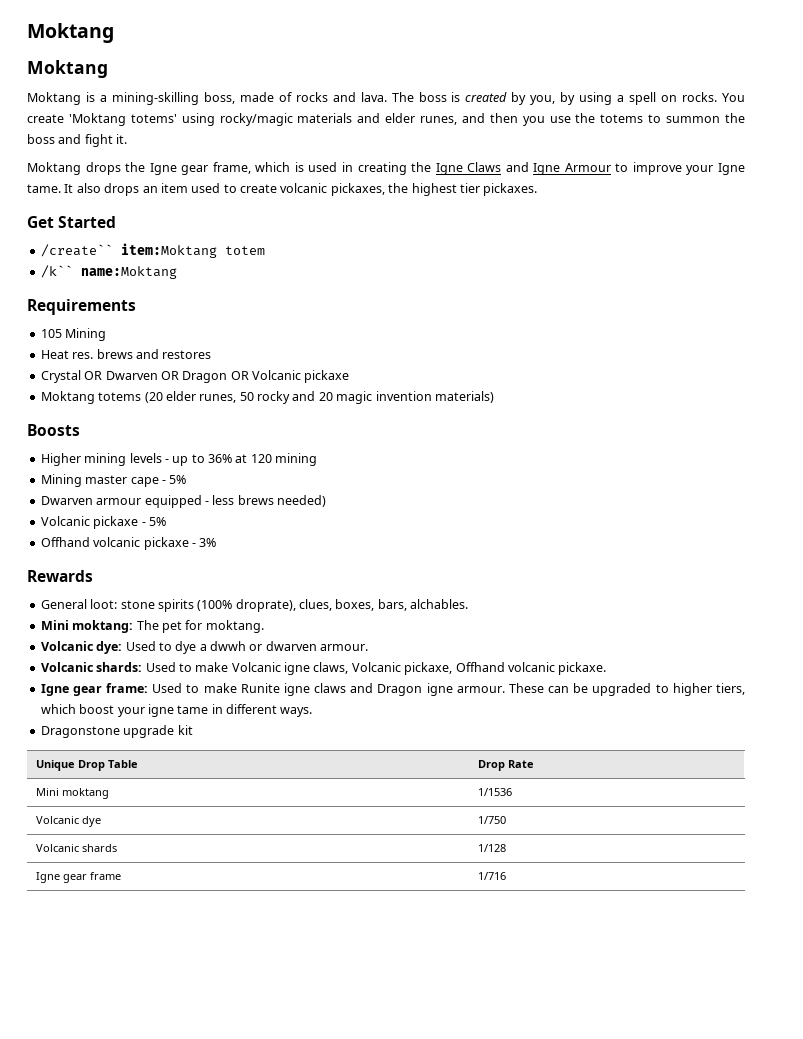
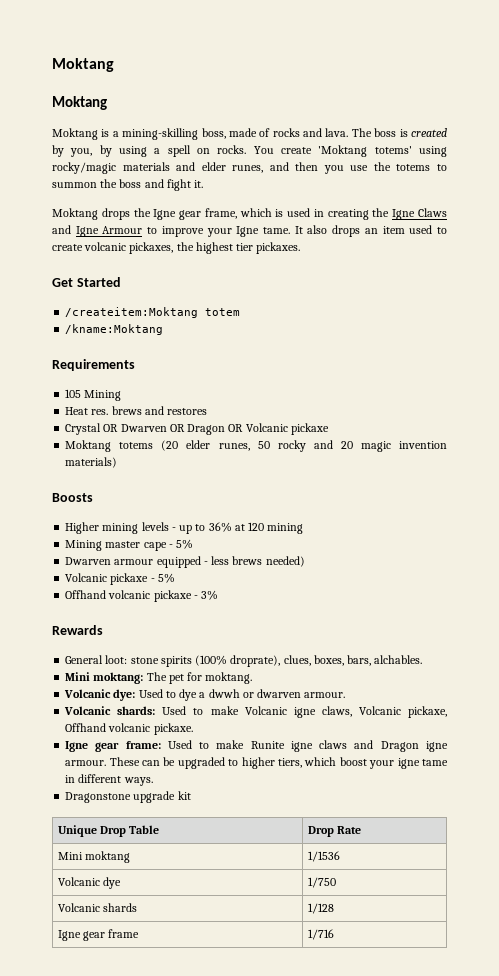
[40,243,217,258] /create`` item:Moktang -> [65,307,199,318] /createitem:Moktang
[40,265,177,279] /k`` name:Moktang -> [65,324,164,335] /kname:Moktang

